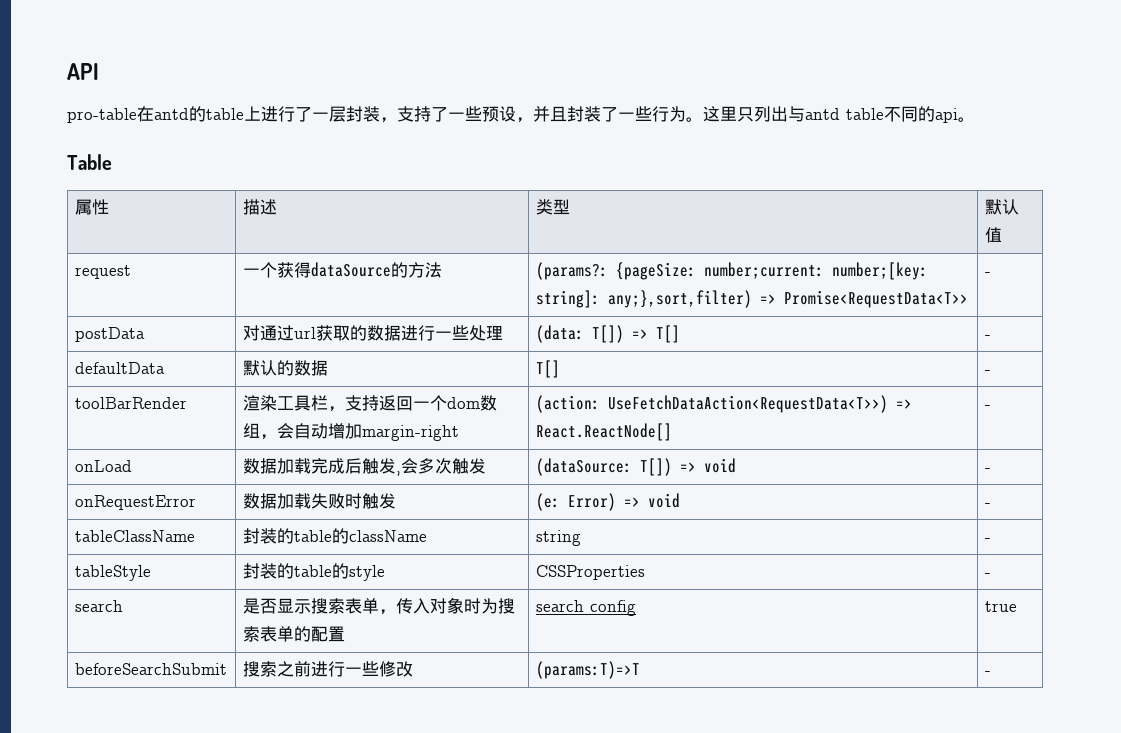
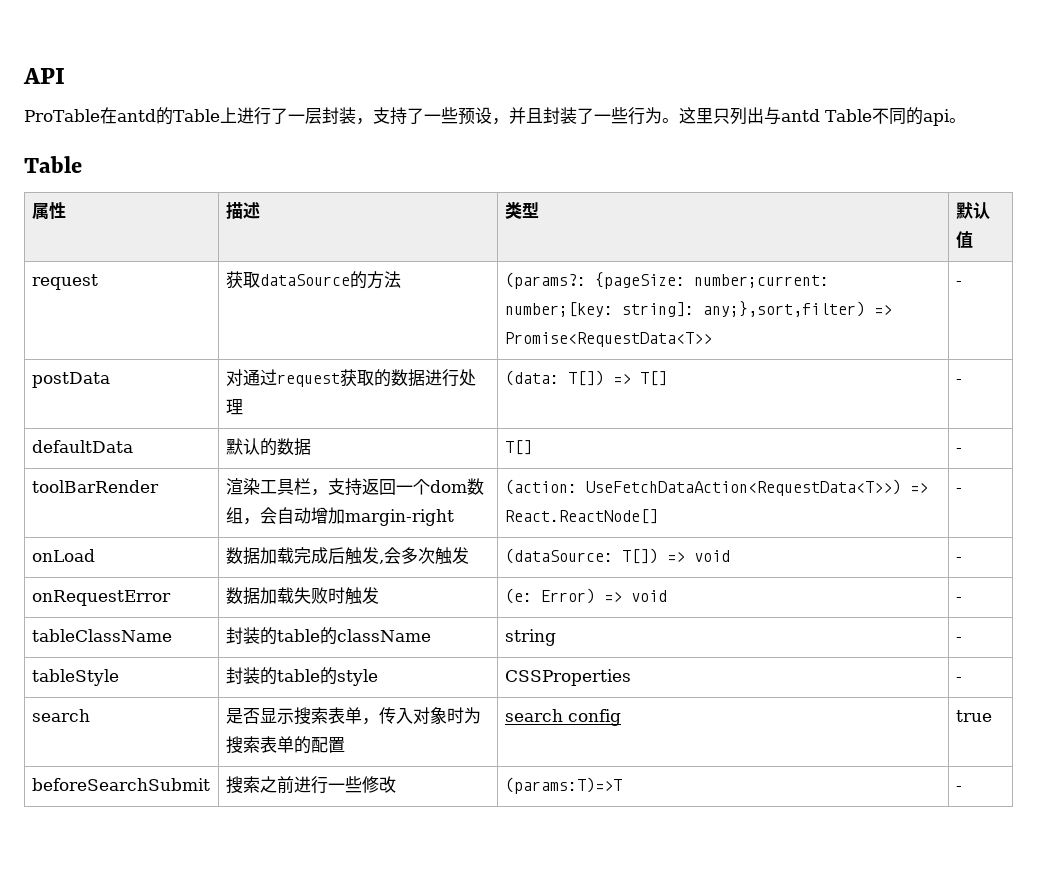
[67,108,137,123] pro-table -> [24,109,100,122] ProTable
[206,108,244,120] table -> [172,109,220,122] Table
[846,108,884,120] table -> [824,109,872,122] Table
[242,262,311,278] 一个获得 -> [225,271,260,289] 获取
[293,327,316,339] url -> [276,373,340,387] request
[434,325,469,340] 一些 -> (459, 378) none

